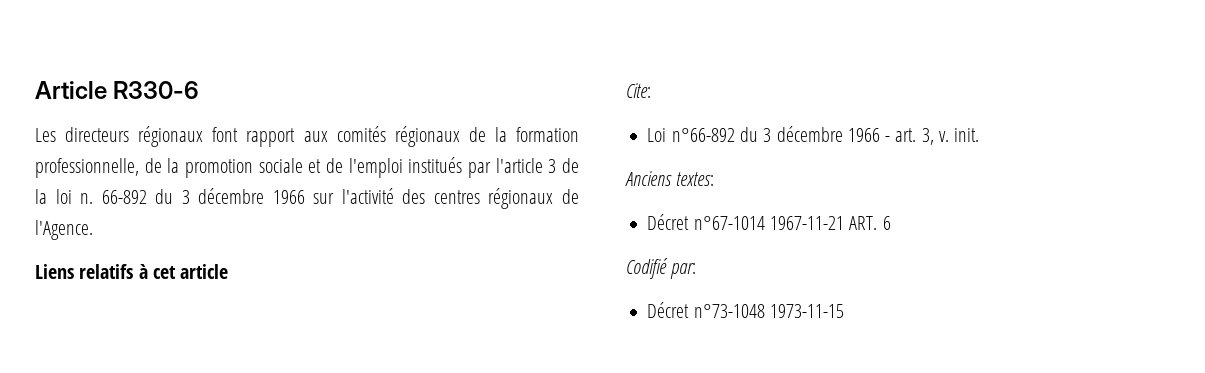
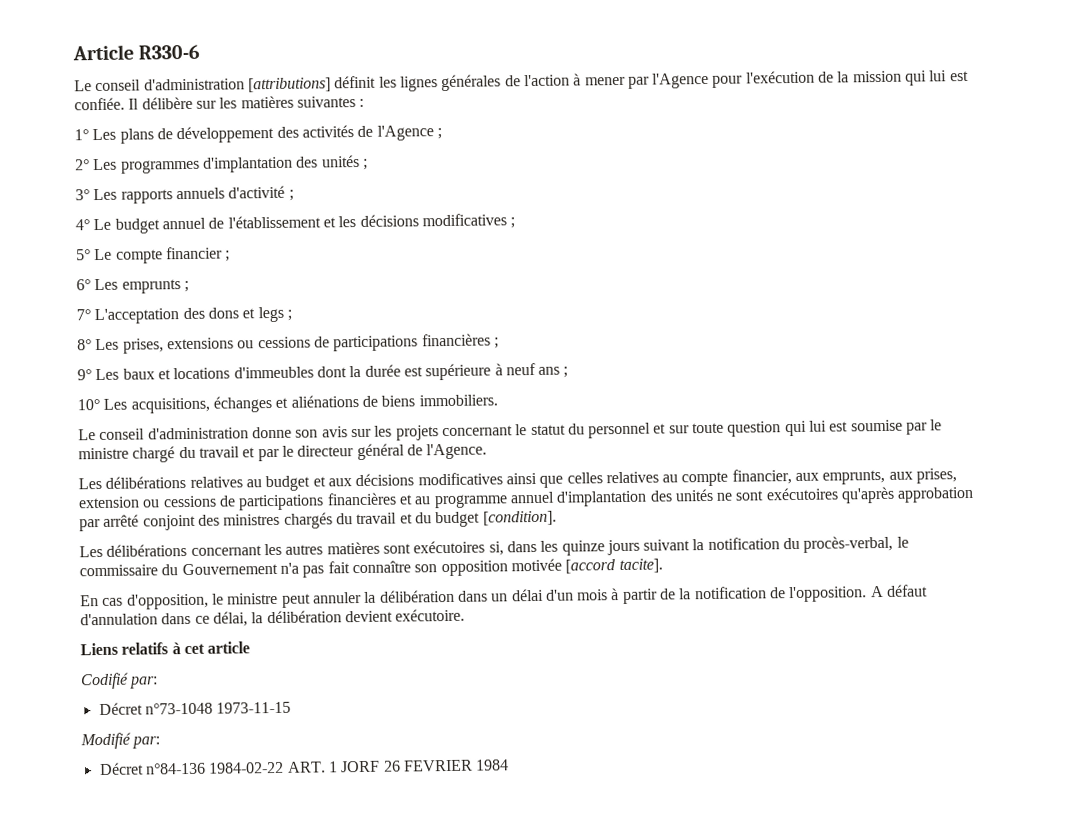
[35,126,580,147] [35,157,579,178] [35,188,579,209] [35,220,93,240] Les directeurs régionaux font rapport aux comités régionaux de la formation professionnelle, de la promotion sociale et de l'emploi institués par l'article 3 de la loi n. 66-892 du 3 décembre 1966 sur l'activité des centres régionaux de l'Agence. -> [74,70,969,93] [74,95,365,111] [74,125,442,144] [75,154,368,174] [75,185,294,204] [75,213,516,234] [76,246,231,264] [76,278,189,294] [76,306,292,325] [77,333,499,354] [77,362,569,381] [77,394,498,414] [78,419,943,441] [78,443,488,463] [78,468,958,492] [78,486,975,511] [79,510,557,532] [79,535,909,558] [79,558,663,578] [80,584,929,610] [80,608,466,627] Le conseil d'administration [attributions] définit les lignes générales de l'action à mener par l'Agence pour l'exécution de la mission qui lui est confiée. Il délibère sur les matières suivantes : // 1° Les plans de développement des activités de l'Agence ; // 2° Les programmes d'implantation des unités ; // 3° Les rapports annuels d'activité ; // 4° Le budget annuel de l'établissement et les décisions modificatives ; // 5° Le compte financier ; // 6° Les emprunts ; // 7° L'acceptation des dons et legs ; // 8° Les prises, extensions ou cessions de participations financières ; // 9° Les baux et locations d'immeubles dont la durée est supérieure à neuf ans ; // 10° Les acquisitions, échanges et aliénations de biens immobiliers. // Le conseil d'administration donne son avis sur les projets concernant le statut du personnel et sur toute question qui lui est soumise par le ministre chargé du travail et par le directeur général de l'Agence. // Les délibérations relatives au budget et aux décisions modificatives ainsi que celles relatives au compte financier, aux emprunts, aux prises, extension ou cessions de participations financières et au programme annuel d'implantation des unités ne sont exécutoires qu'après approbation par arrêté conjoint des ministres chargés du travail et du budget [condition]. // Les délibérations concernant les autres matières sont exécutoires si, dans les quinze jours suivant la notification du procès-verbal, le commissaire du Gouvernement n'a pas fait connaître son opposition motivée [accord tacite]. // En cas d'opposition, le ministre peut annuler la délibération dans un délai d'un mois à partir de la notification de l'opposition. A défaut d'annulation dans ce délai, la délibération devient exécutoire.
[626,83,651,98] [647,126,980,145] [625,171,715,186] [647,214,891,230] // Cite: // Loi n°66-892 du 3 décembre 1966 - art. 3, v. init. // Anciens textes: // Décret n°67-1014 1967-11-21 ART. 6 -> (251, 647) none
(844, 311) none -> [80,732,161,750] [99,759,510,776] // Modifié par: // Décret n°84-136 1984-02-22 ART. 1 JORF 26 FEVRIER 1984

